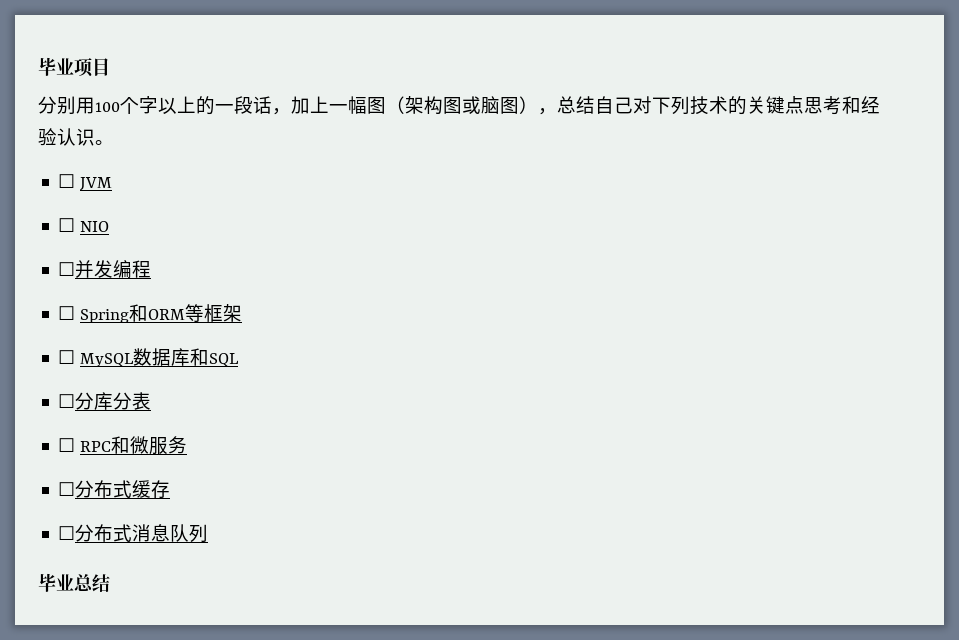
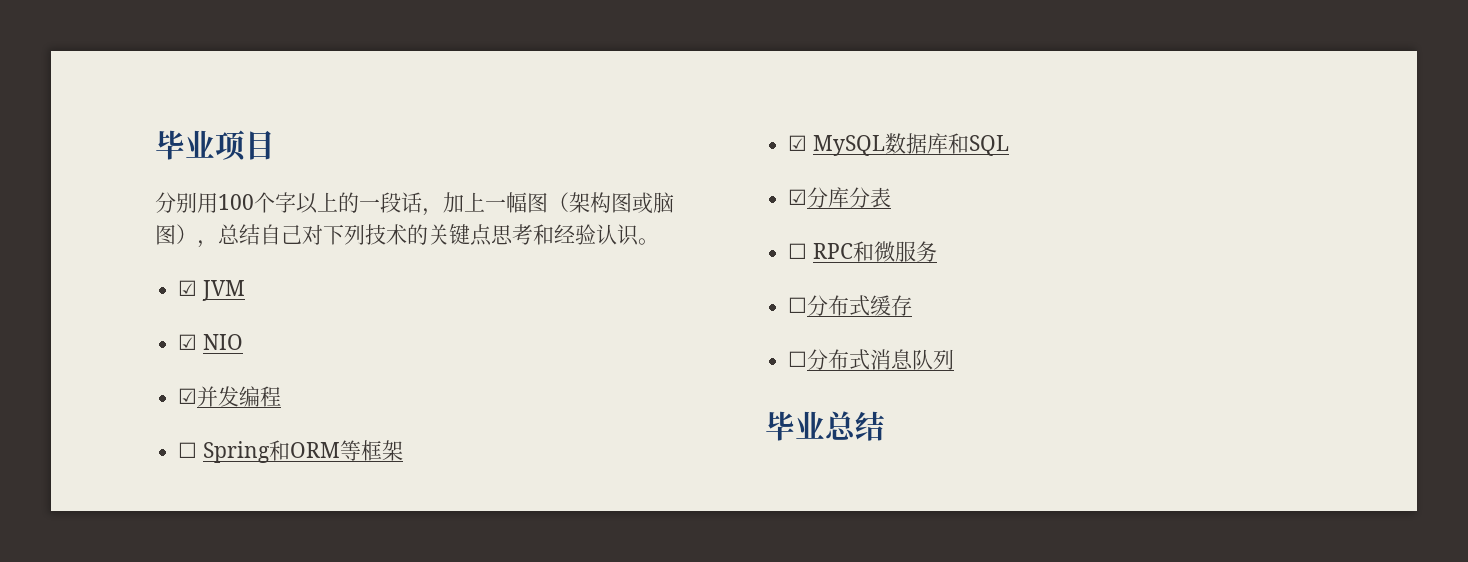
[58,174,76,188] ☐ -> [178,280,198,296] ☑
[58,218,76,232] ☐ -> [178,334,198,350] ☑
[58,262,76,276] ☐ -> [178,388,198,404] ☑
[58,350,76,364] ☐ -> [788,135,808,151] ☑
[58,394,76,408] ☐ -> [788,189,808,205] ☑

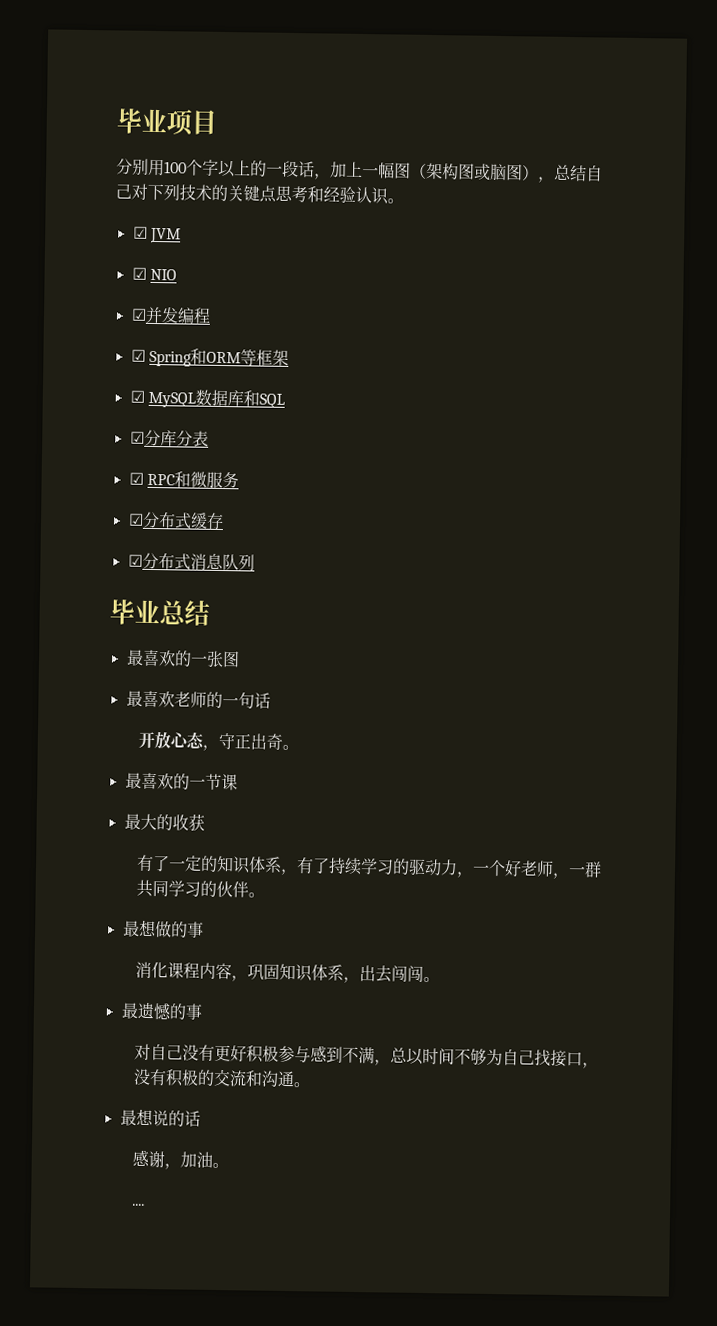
[178,442,198,458] ☐ -> [130,349,146,362] ☑
[788,243,808,259] ☐ -> [128,472,144,485] ☑
[788,297,808,313] ☐ -> [127,513,144,526] ☑
[788,351,808,367] ☐ -> [127,554,143,567] ☑
(885, 426) none -> [125,649,240,668] [125,690,271,709] [137,731,299,751] [124,772,238,791] [123,813,205,831] [135,854,602,880] [135,879,265,898] [122,919,204,938] [134,961,440,984] [120,1001,203,1021] [133,1043,599,1069] [132,1068,310,1088] [119,1108,201,1127] [131,1149,229,1170] [131,1203,145,1206] // 最喜欢的一张图 // 最喜欢老师的一句话 // 开放心态，守正出奇。 // 最喜欢的一节课 // 最大的收获 // 有了一定的知识体系，有了持续学习的驱动力，一个好老师，一群共同学习的伙伴。 // 最想做的事 // 消化课程内容，巩固知识体系，出去闯闯。 // 最遗憾的事 // 对自己没有更好积极参与感到不满，总以时间不够为自己找接口，没有积极的交流和沟通。 // 最想说的话 // 感谢，加油。 // ....

